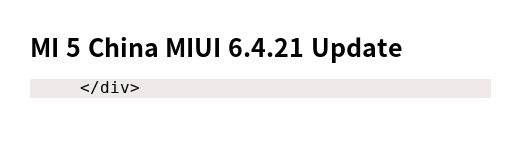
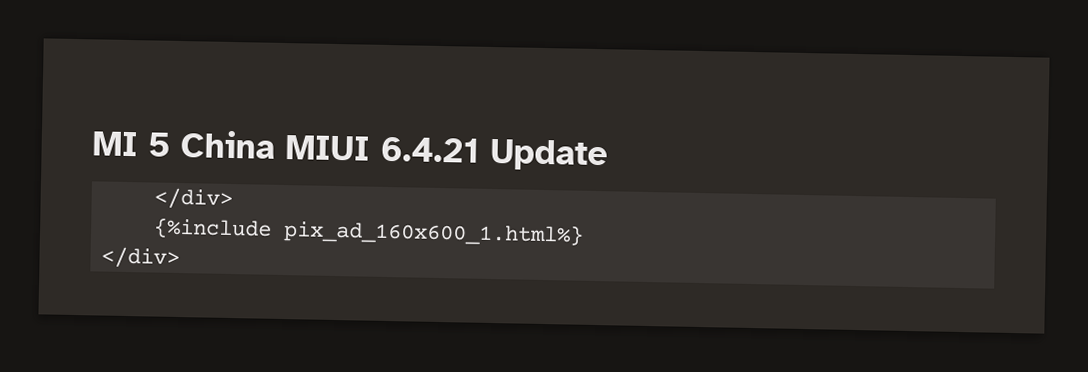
(140, 87) none -> [153,217,585,247] [101,246,181,269] // {%include pix_ad_160x600_1.html%} // </div>

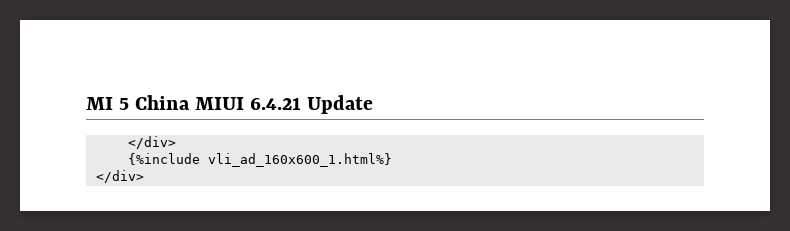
[283,220,585,247] pix_ad_160x600_1.html%} -> [207,153,392,167] vli_ad_160x600_1.html%}

